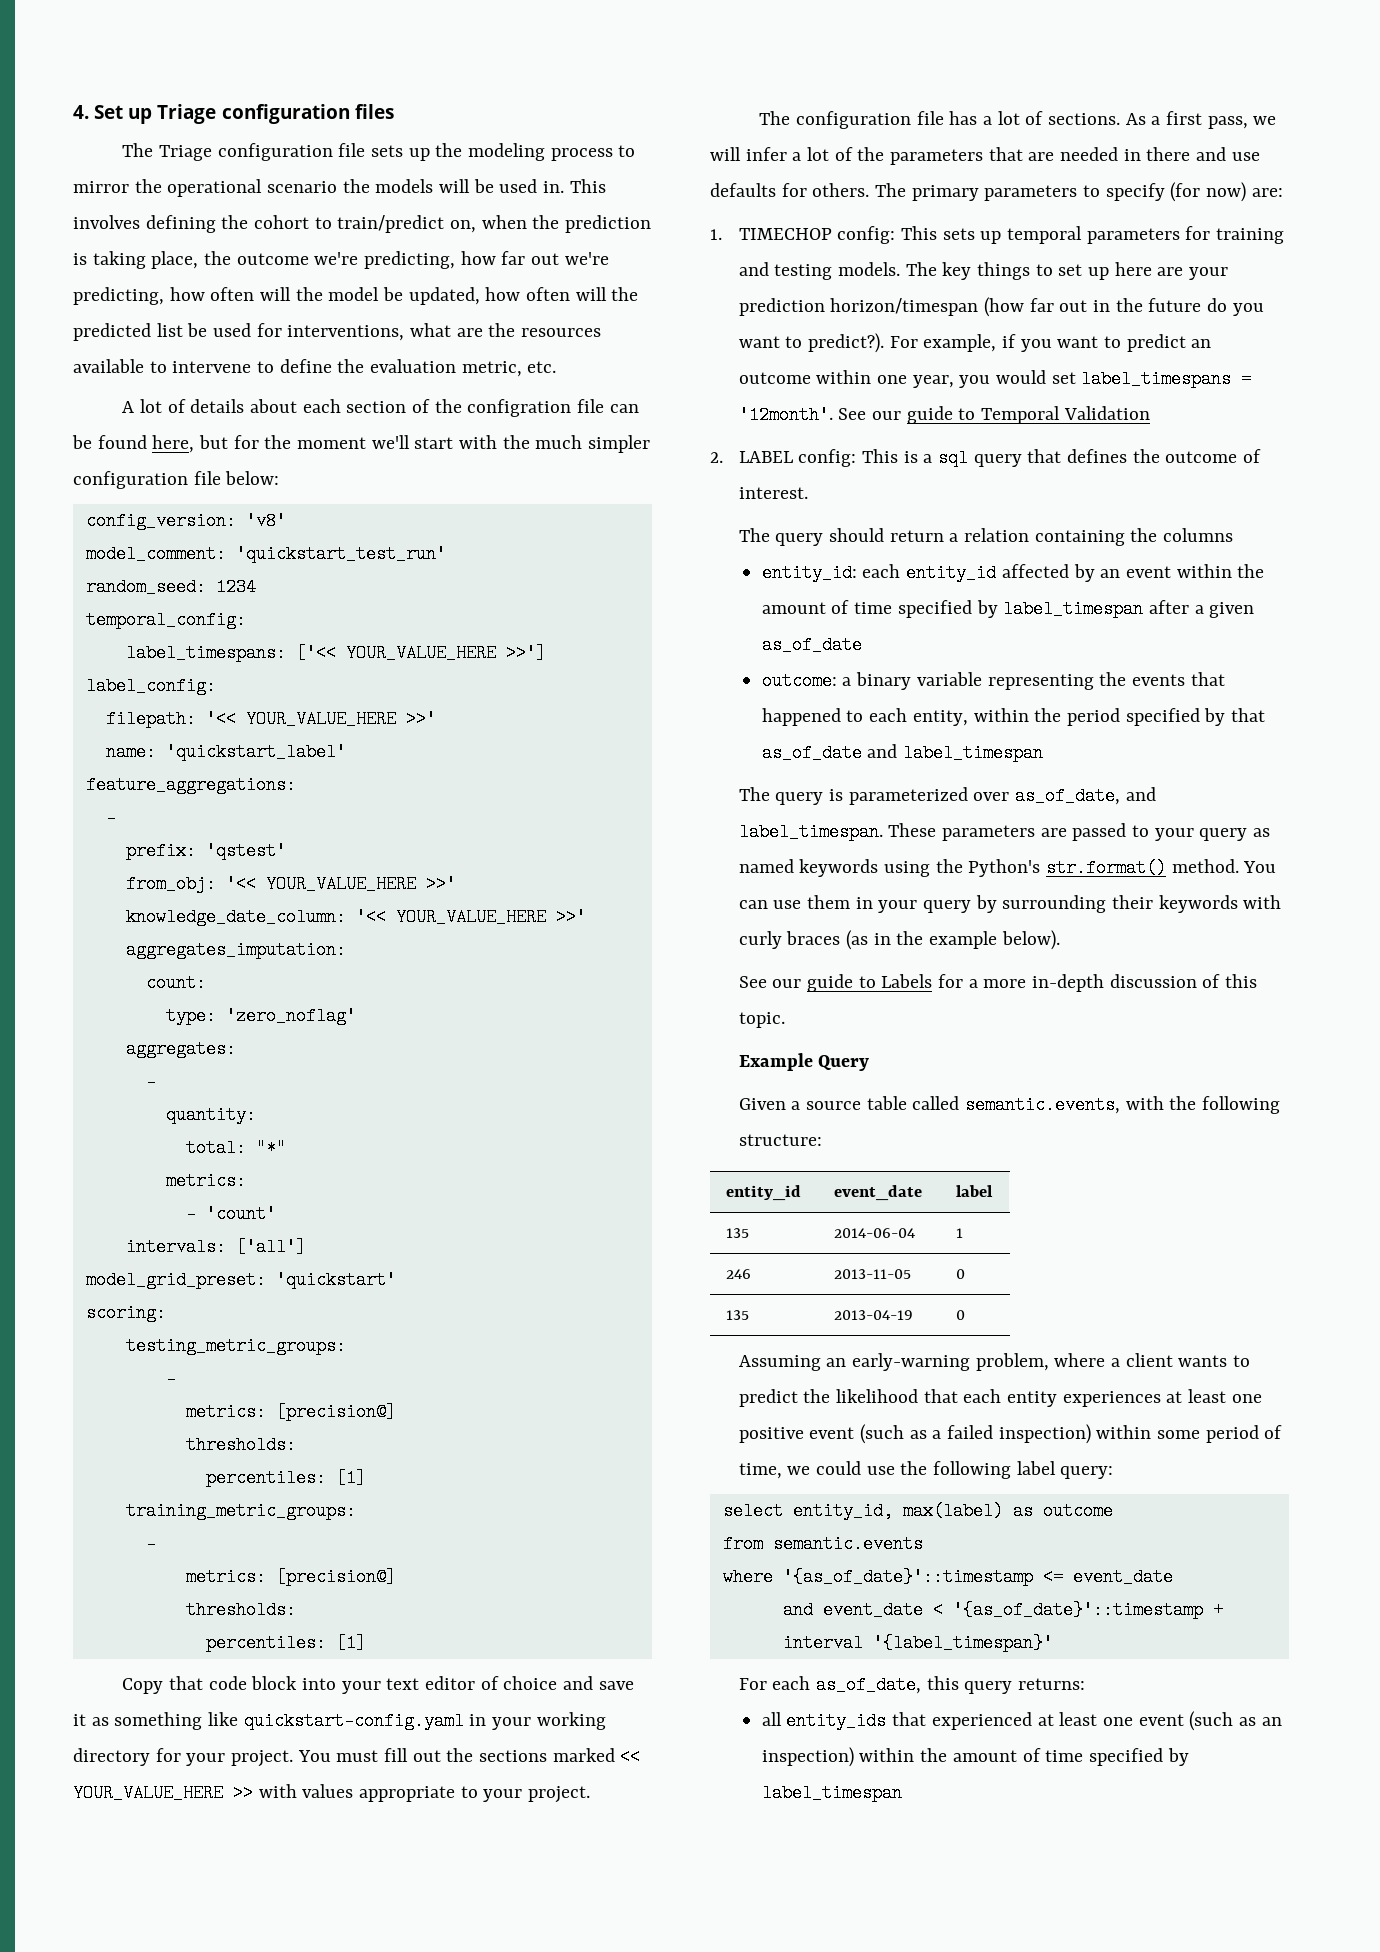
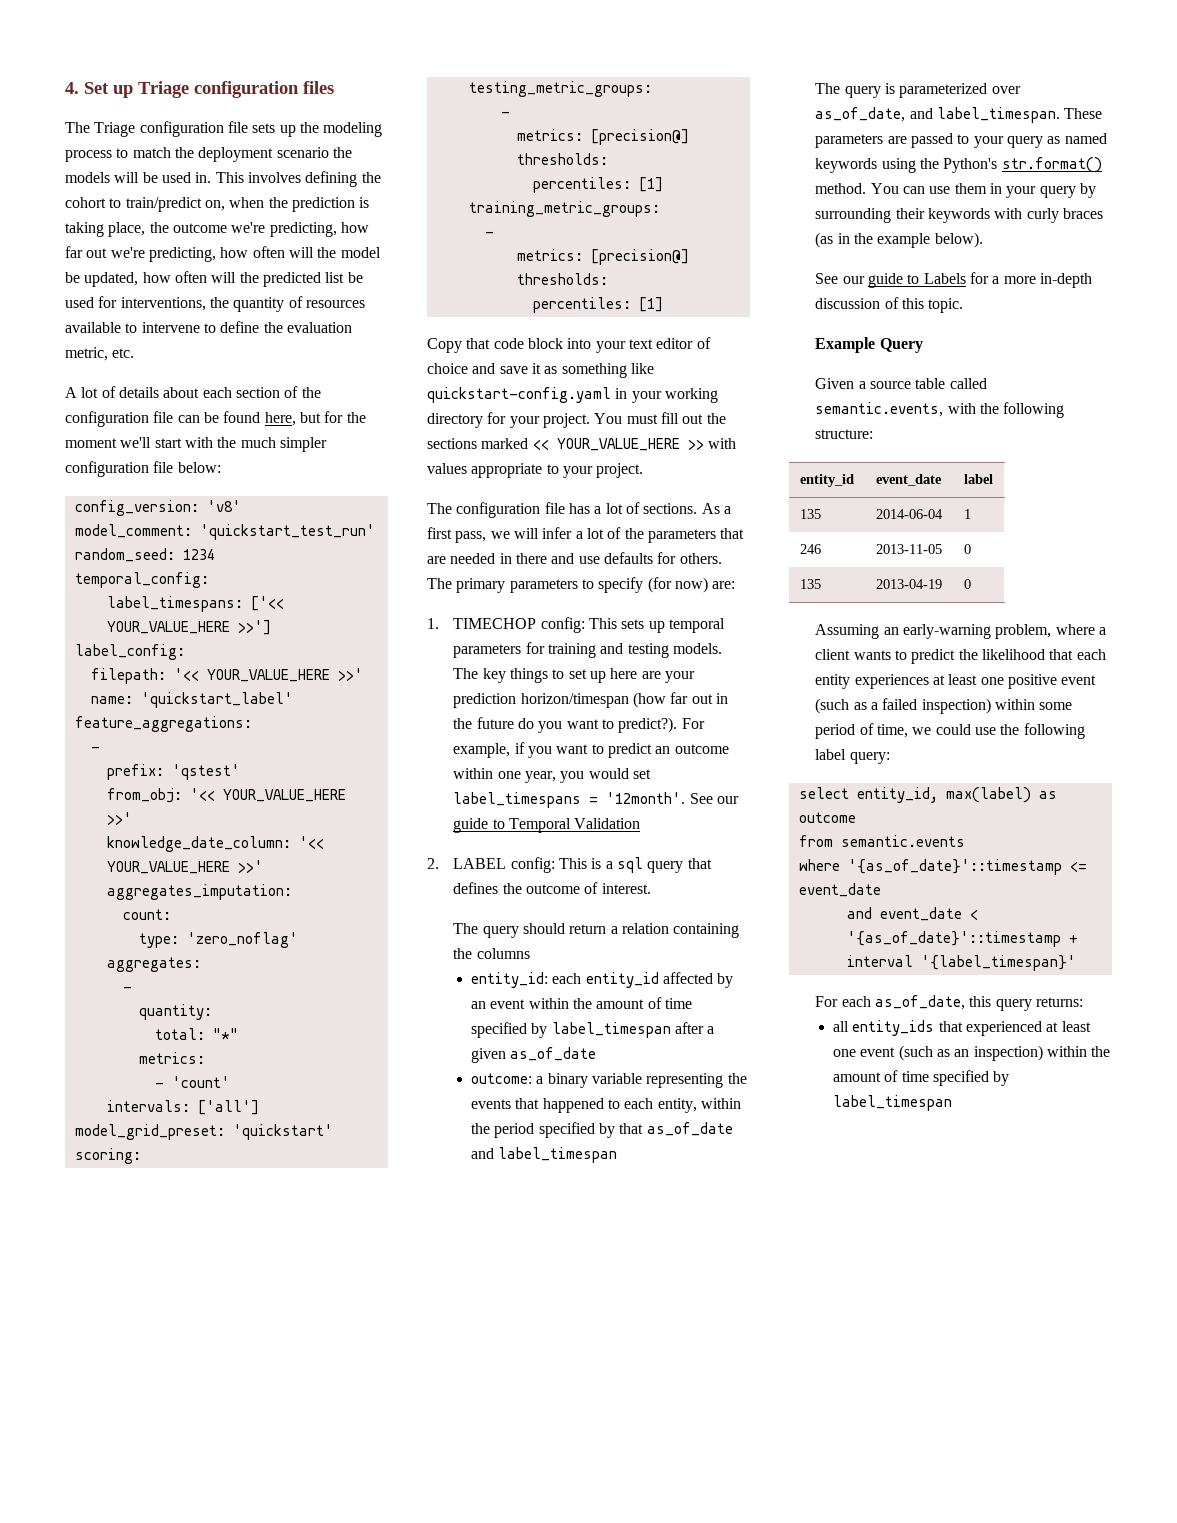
[73,179,263,197] mirror the operational -> [132,147,274,162] match the deployment
[410,323,516,337] what are the -> [209,296,303,312] the quantity of
[467,399,572,417] configration -> [65,411,149,427] configuration

